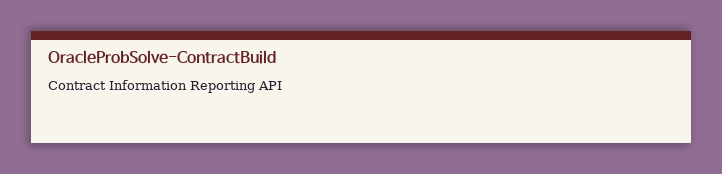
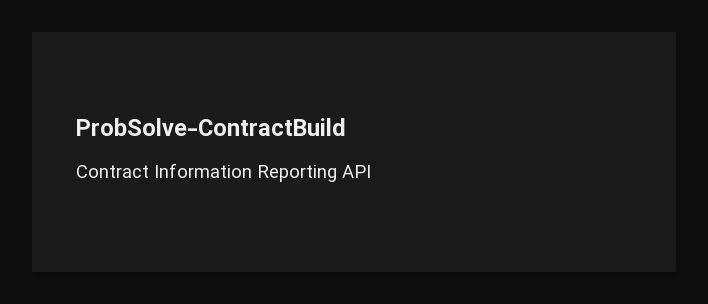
[48,50,276,64] OracleProbSolve-ContractBuild -> [76,118,346,136] ProbSolve-ContractBuild

